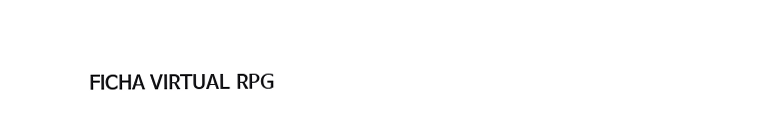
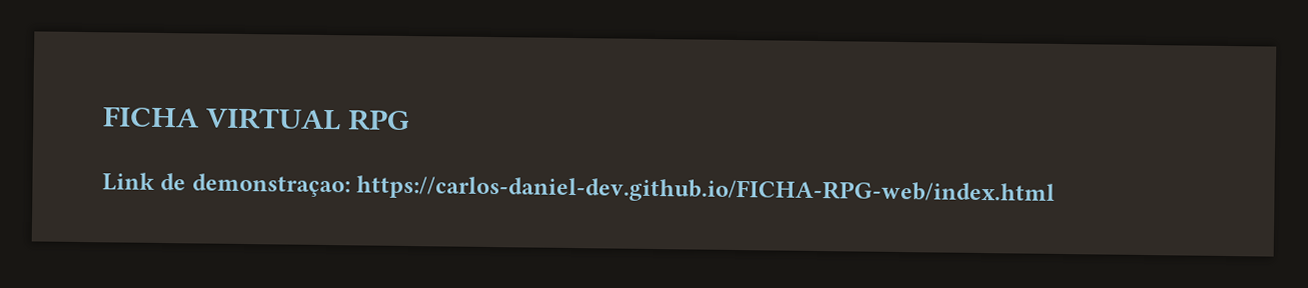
(275, 81) none -> [102,172,1056,206] // Link de demonstraçao: https://carlos-daniel-dev.github.io/FICHA-RPG-web/index.html

